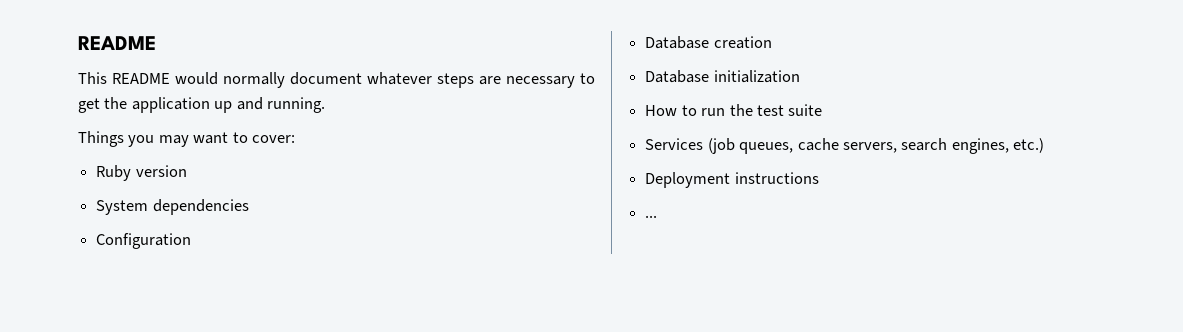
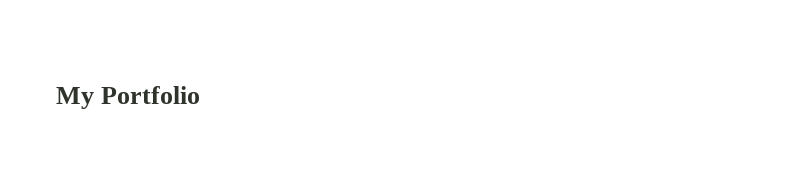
[78,36,156,50] [78,72,595,88] [78,97,326,113] [78,131,296,147] [96,165,187,181] [96,199,249,215] [96,233,192,249] [645,36,772,49] [645,70,800,83] [645,104,823,116] [645,138,1045,154] [645,172,819,188] [645,215,658,218] README // This README would normally document whatever steps are necessary to get the application up and running. // Things you may want to cover: // Ruby version // System dependencies // Configuration // Database creation // Database initialization // How to run the test suite // Services (job queues, cache servers, search engines, etc.) // Deployment instructions // ... -> [56,86,201,109] My Portfolio

